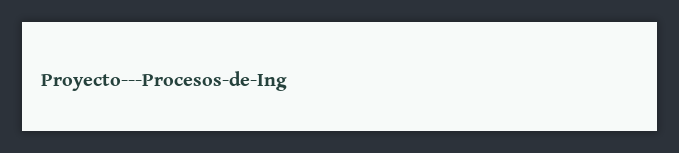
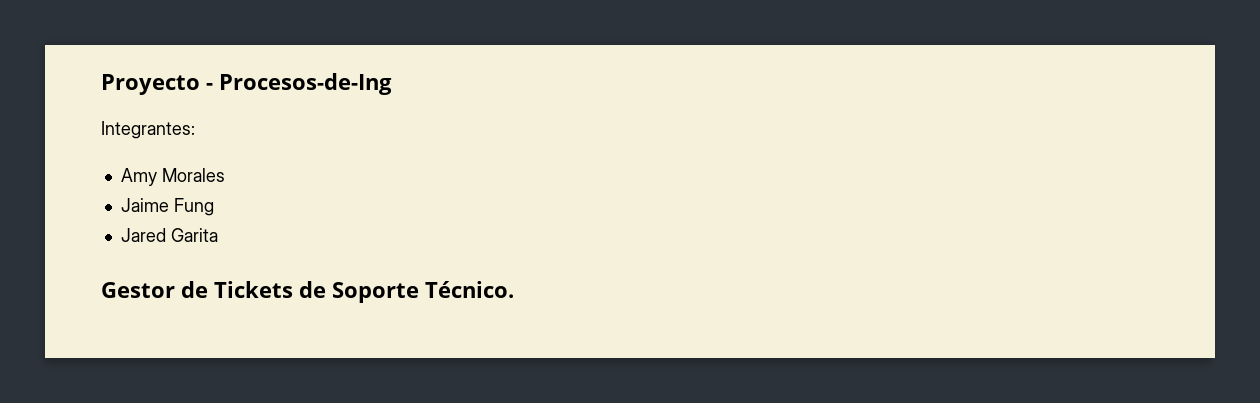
[41,71,287,91] Proyecto---Procesos-de-Ing -> [101,73,392,95] [101,121,195,139] [120,168,225,186] [120,198,214,216] [120,228,218,242] [101,281,514,303] Proyecto - Procesos-de-Ing // Integrantes: // Amy Morales // Jaime Fung // Jared Garita // Gestor de Tickets de Soporte Técnico.

